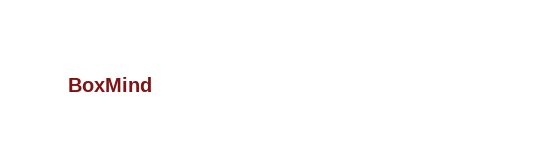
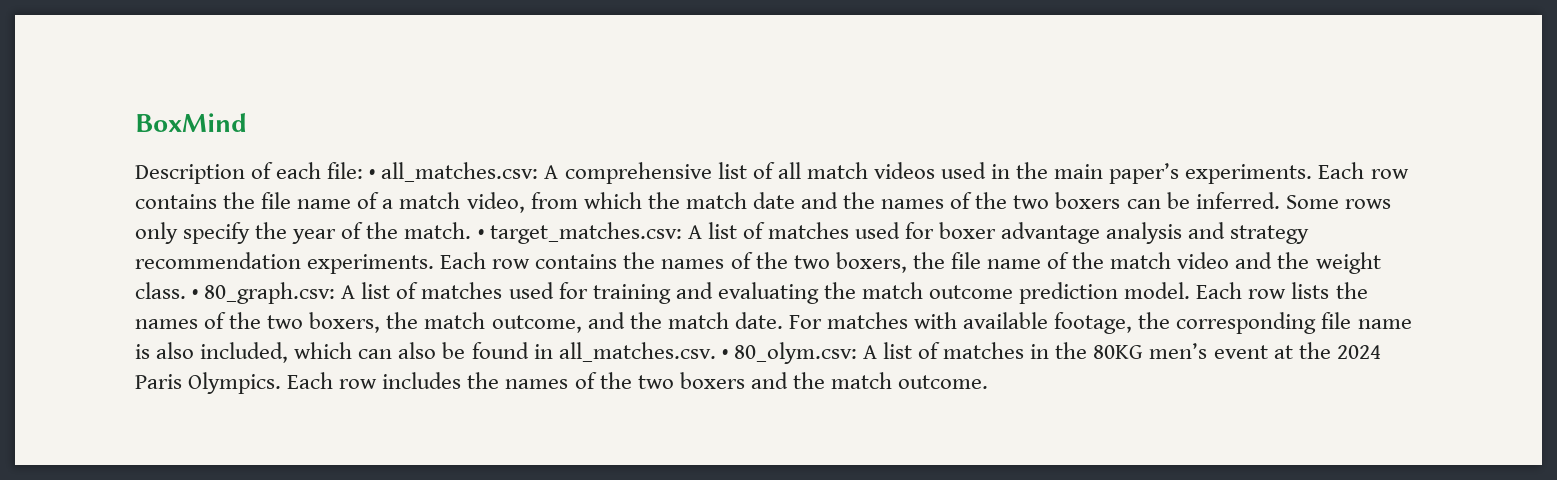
(152, 84) none -> [135,162,1409,184] [135,192,1391,213] [135,222,1310,244] [135,252,1381,274] [135,282,1368,304] [135,312,1412,334] [135,342,1381,364] [135,372,989,394] // Description of each file: • all_matches.csv: A comprehensive list of all match videos used in the main paper’s experiments. Each row contains the file name of a match video, from which the match date and the names of the two boxers can be inferred. Some rows only specify the year of the match. • target_matches.csv: A list of matches used for boxer advantage analysis and strategy recommendation experiments. Each row contains the names of the two boxers, the file name of the match video and the weight class. • 80_graph.csv: A list of matches used for training and evaluating the match outcome prediction model. Each row lists the names of the two boxers, the match outcome, and the match date. For matches with available footage, the corresponding file name is also included, which can also be found in all_matches.csv. • 80_olym.csv: A list of matches in the 80KG men’s event at the 2024 Paris Olympics. Each row includes the names of the two boxers and the match outcome.

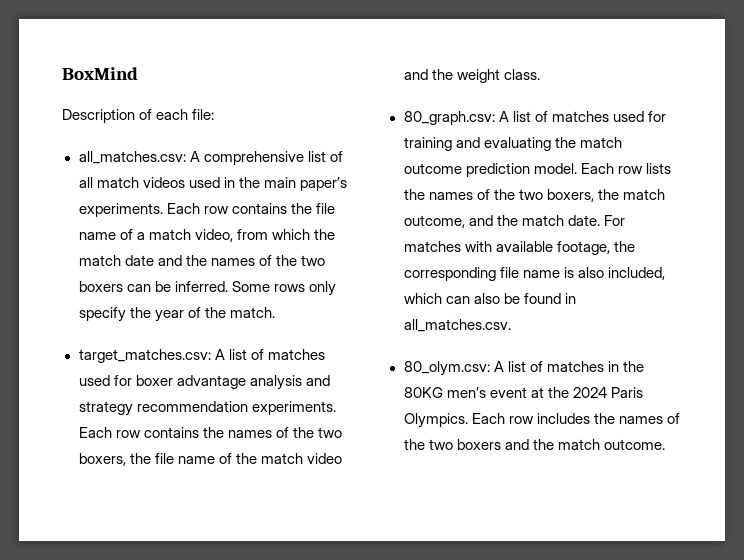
[369,169,376,179] • -> (215, 114) //
[477,229,484,239] • -> (275, 312) //
[192,289,199,299] • -> (540, 74) //
[721,349,728,359] • -> (511, 325) //

